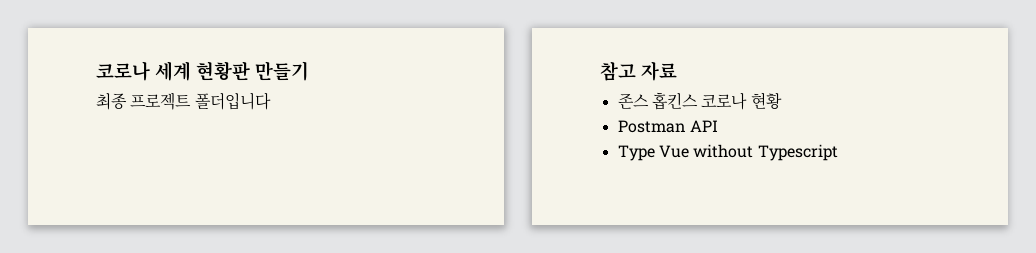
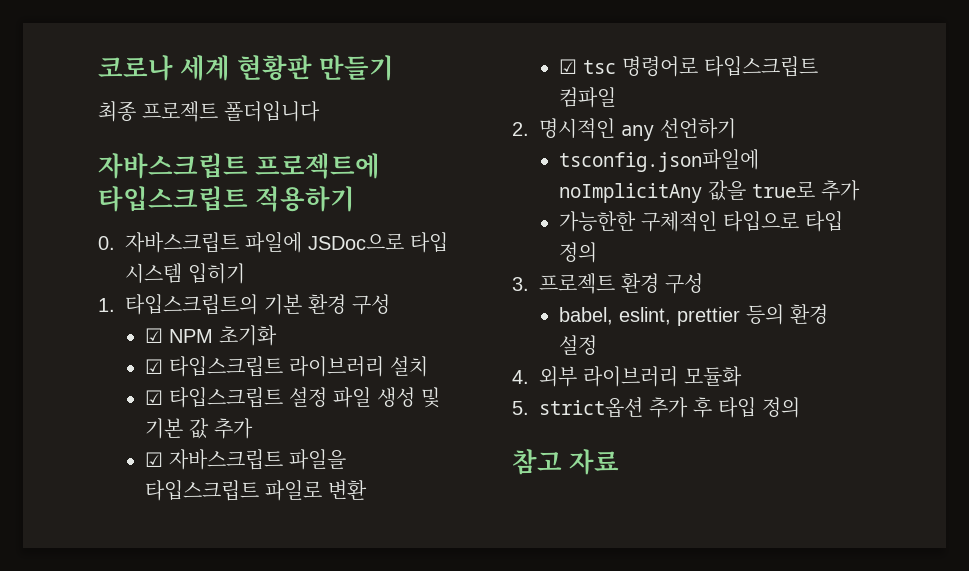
[600,61,677,81] [617,92,782,110] [617,120,718,133] [617,144,838,161] 참고 자료 // 존스 홉킨스 코로나 현황 // Postman API // Type Vue without Typescript -> [98,153,380,179] [98,186,355,212] [98,232,448,253] [125,263,245,284] [98,294,390,315] [144,325,277,346] [144,356,428,377] [144,387,440,408] [144,418,253,439] [144,449,346,470] [144,480,367,501] [558,56,818,77] [558,87,616,108] [512,118,736,141] [558,149,759,172] [558,180,860,203] [558,211,843,232] [558,242,597,263] [512,273,703,294] [558,304,828,326] [558,335,597,355] [512,366,742,387] [512,397,800,418] [512,449,619,475] 자바스크립트 프로젝트에 타입스크립트 적용하기 // 0. 자바스크립트 파일에 JSDoc으로 타입 시스템 입히기 // 1. 타입스크립트의 기본 환경 구성 // ☑ NPM 초기화 // ☑ 타입스크립트 라이브러리 설치 // ☑ 타입스크립트 설정 파일 생성 및 기본 값 추가 // ☑ 자바스크립트 파일을 타입스크립트 파일로 변환 // ☑ tsc 명령어로 타입스크립트 컴파일 // 2. 명시적인 any 선언하기 // tsconfig.json파일에 noImplicitAny 값을 true로 추가 // 가능한한 구체적인 타입으로 타입 정의 // 3. 프로젝트 환경 구성 // babel, eslint, prettier 등의 환경 설정 // 4. 외부 라이브러리 모듈화 // 5. strict옵션 추가 후 타입 정의 // 참고 자료

